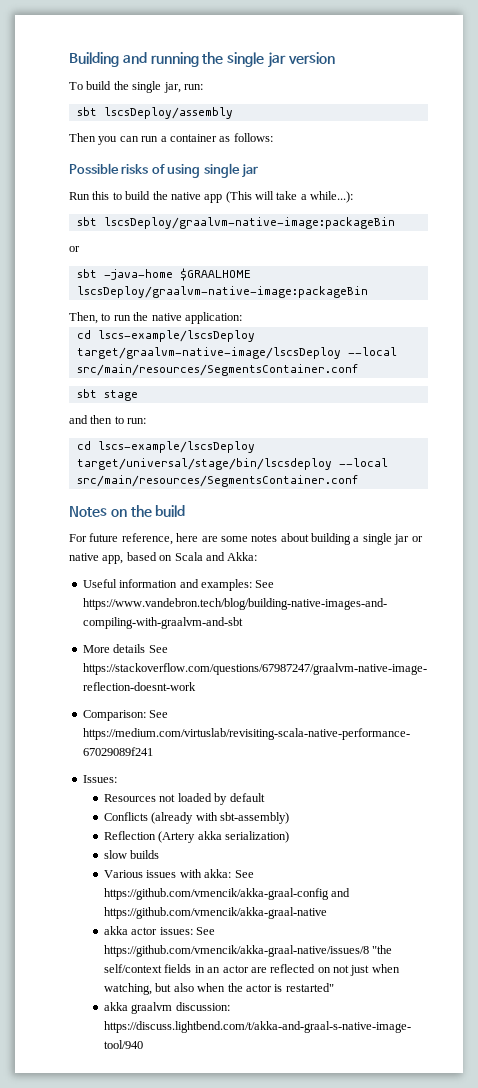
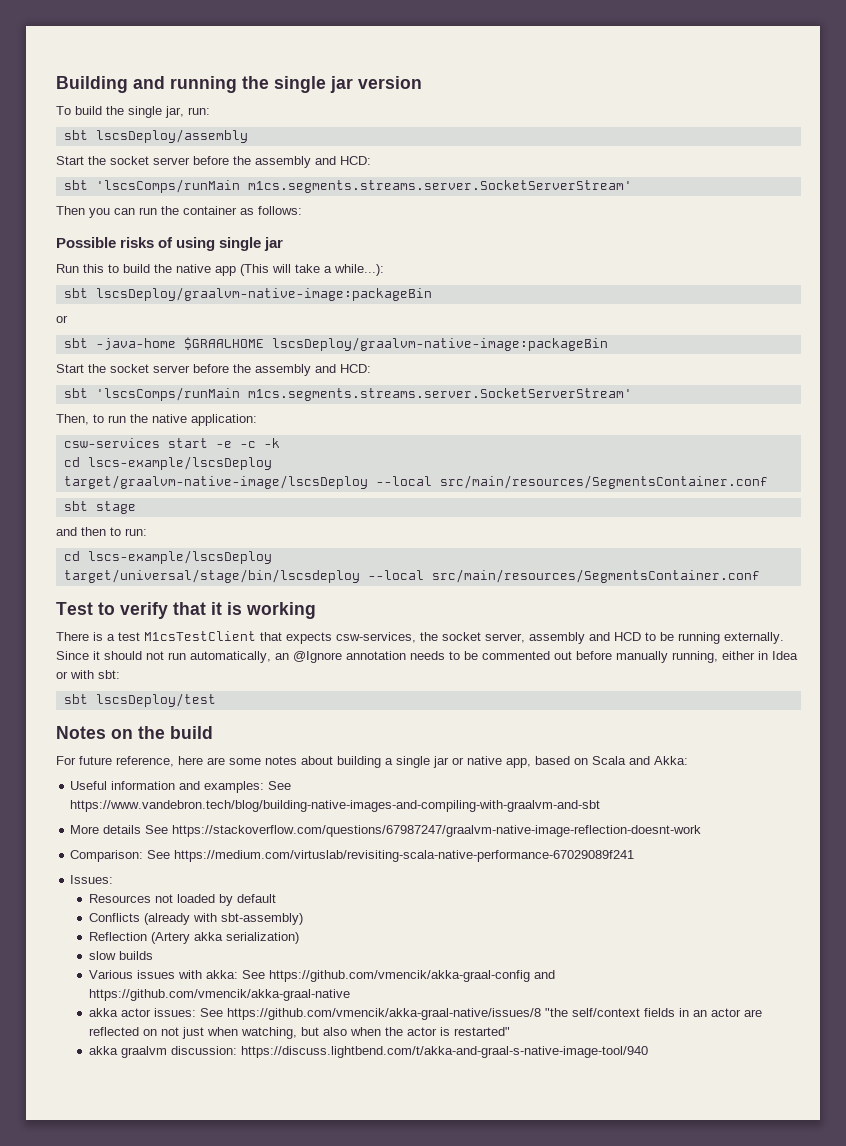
(233, 113) none -> [56,156,371,168] [63,179,632,193] // Start the socket server before the assembly and HCD: // sbt 'lscsComps/runMain m1cs.segments.streams.server.SocketServerStream'
[160,136,167,142] a -> [161,206,179,215] the
(368, 292) none -> [56,364,371,376] [63,387,632,401] // Start the socket server before the assembly and HCD: // sbt 'lscsComps/runMain m1cs.segments.streams.server.SocketServerStream'
(242, 318) none -> [63,438,280,448] // csw-services start -e -c -k
(358, 481) none -> [56,602,316,619] [56,631,784,644] [56,651,798,663] [56,670,120,679] [63,693,216,707] // Test to verify that it is working // There is a test M1csTestClient that expects csw-services, the socket server, assembly and HCD to be running externally. Since it should not run automatically, an @Ignore annotation needs to be commented out before manually running, either in Idea or with sbt: // sbt lscsDeploy/test

